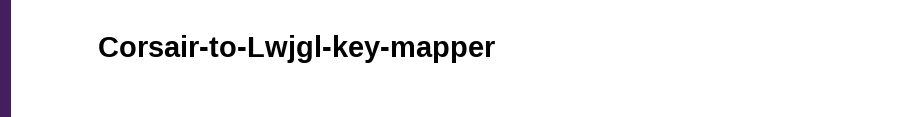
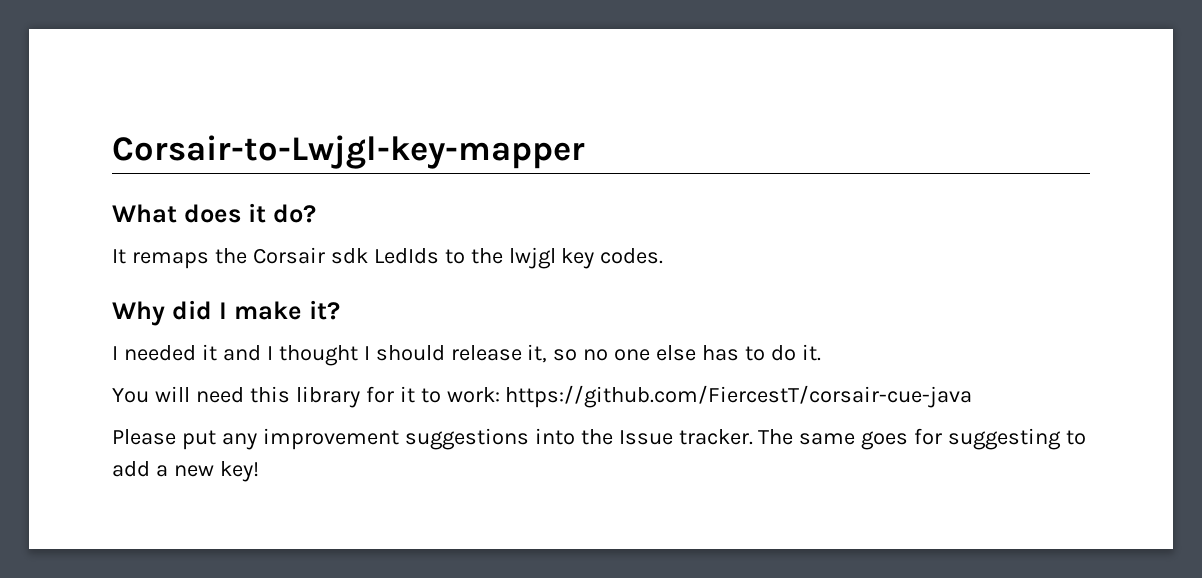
(495, 49) none -> [112,203,316,223] [112,247,664,269] [112,300,340,326] [112,344,821,366] [112,385,973,408] [112,428,1087,450] [112,461,259,482] // What does it do? // It remaps the Corsair sdk LedIds to the lwjgl key codes. // Why did I make it? // I needed it and I thought I should release it, so no one else has to do it. // You will need this library for it to work: https://github.com/FiercestT/corsair-cue-java // Please put any improvement suggestions into the Issue tracker. The same goes for suggesting to add a new key!

